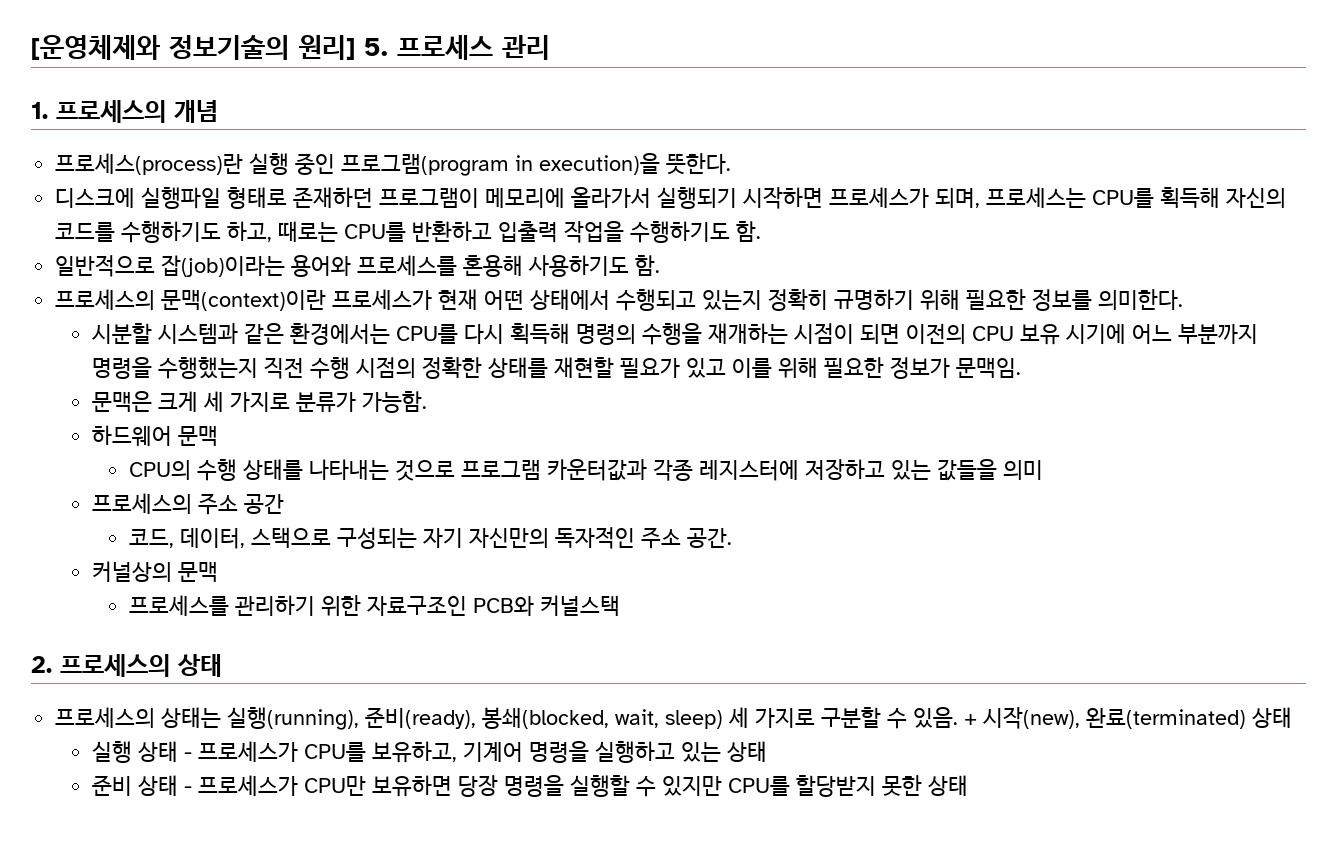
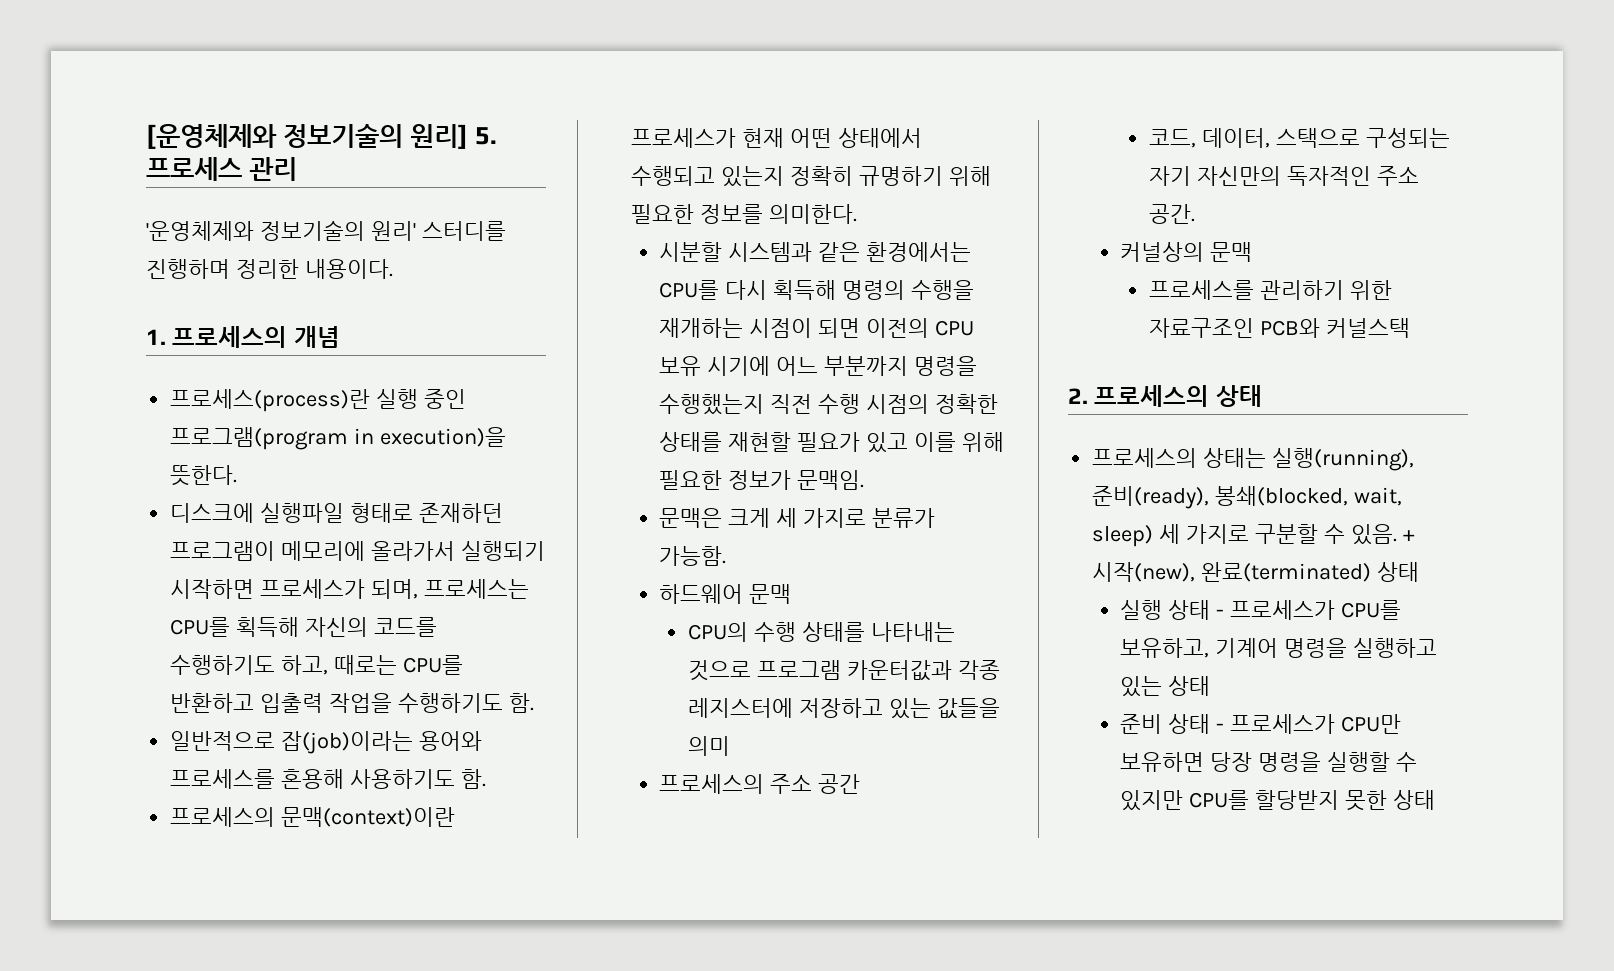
(550, 47) none -> [146,220,506,241] [146,259,393,279] // '운영체제와 정보기술의 원리' 스터디를 진행하며 정리한 내용이다.

